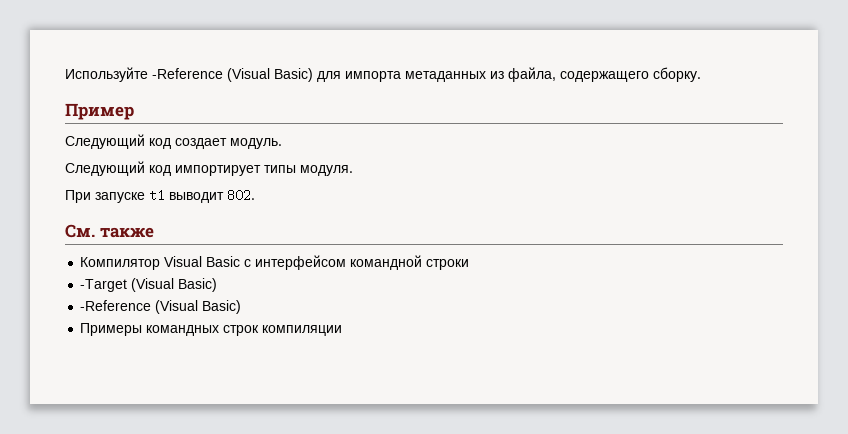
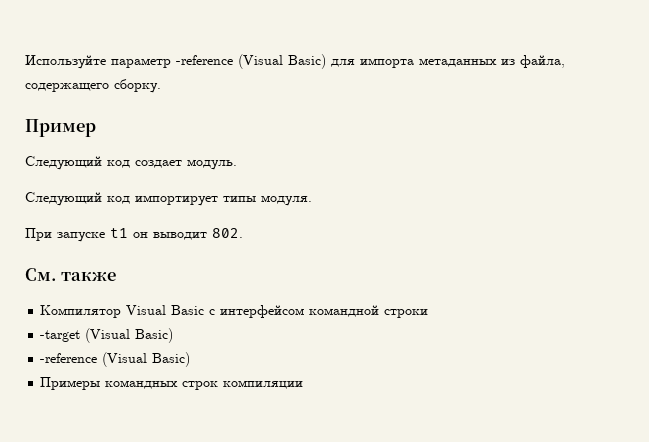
[152,68,223,79] -Reference -> [111,55,233,68] параметр -reference
(165, 195) none -> [133,232,148,238] он
[80,278,218,292] [80,300,152,311] -Target (Visual Basic) // -Reference -> [40,328,174,343] [40,353,98,363] -target (Visual Basic) // -reference

